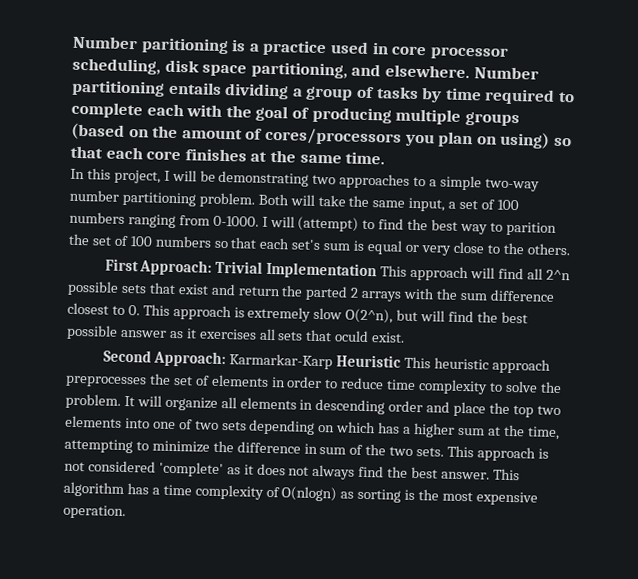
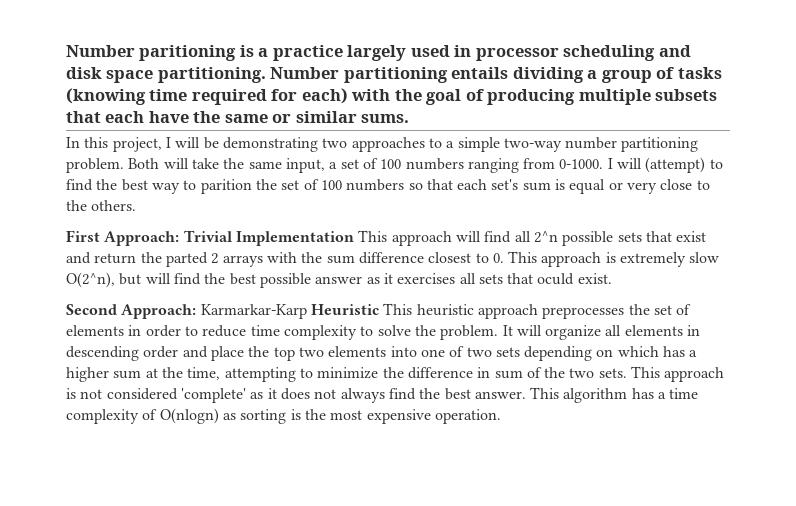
(328, 48) none -> [347,45,407,61] largely
[391,45,509,60] [72,57,470,79] core processor scheduling, disk space partitioning, and elsewhere. -> [475,45,691,61] [66,67,266,83] processor scheduling and disk space partitioning.
[421,87,443,103] by -> [66,88,146,105] (knowing
[557,91,575,103] [71,101,184,119] to complete each -> [271,88,348,104] for each)
[464,111,520,127] [71,122,572,149] [70,145,386,165] groups (based on the amount of cores/processors you plan on using) so that each core finishes at the same time. -> [655,89,718,101] [66,111,410,123] subsets that each have the same or similar sums.

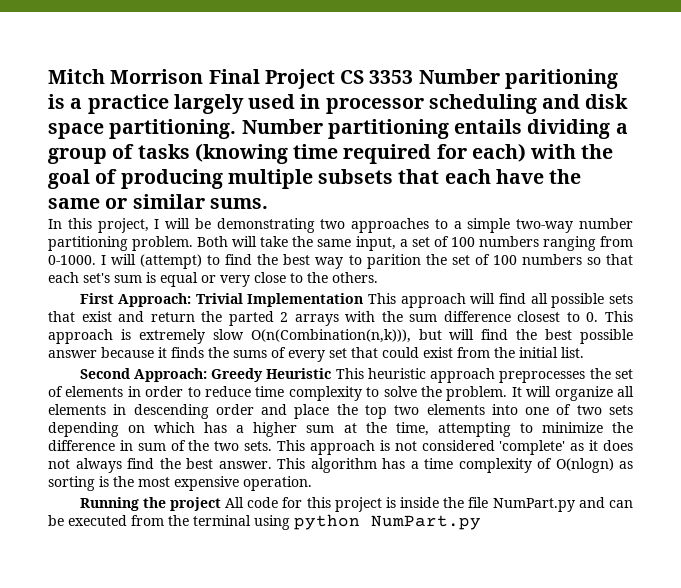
(66, 51) none -> [48,69,414,89] Mitch Morrison Final Project CS 3353
[533,231,558,243] 2^n -> (548, 298) none
[66,272,115,288] O(2^n), -> [250,329,411,343] O(n(Combination(n,k))),
[366,273,612,285] as it exercises all sets that oculd exist. -> [101,347,584,362] because it finds the sums of every set that could exist from the initial list.
[200,304,307,319] Karmarkar-Karp -> [211,368,264,382] Greedy
(501, 416) none -> [79,497,633,512] [48,514,481,530] // Running the project All code for this project is inside the file NumPart.py and can be executed from the terminal using python NumPart.py

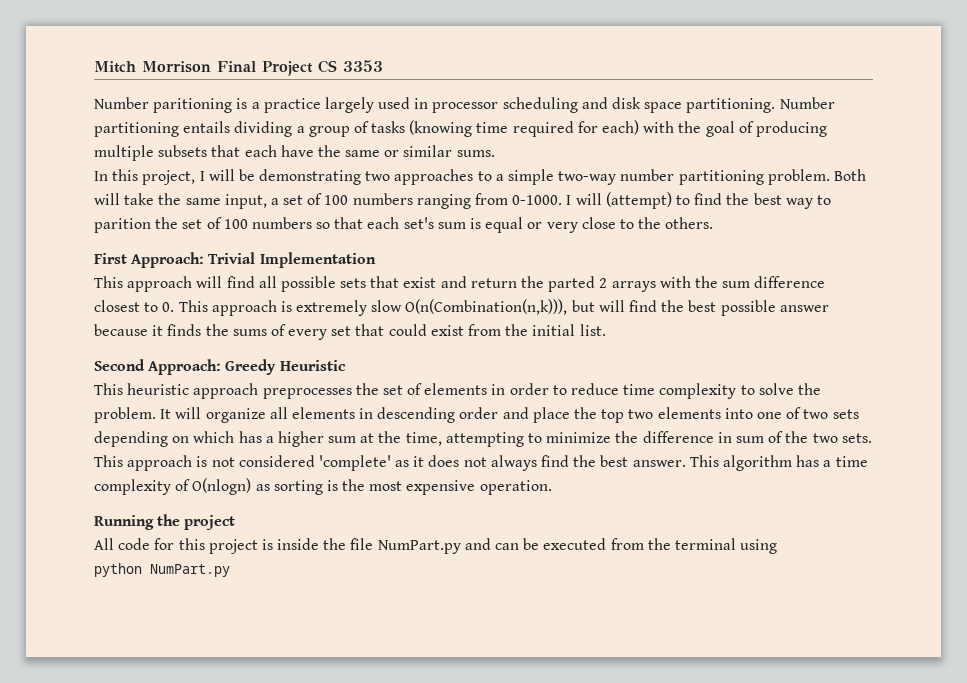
(414, 77) none -> (383, 66) //
(364, 300) none -> (376, 260) //
(332, 373) none -> (346, 365) //
(221, 504) none -> (236, 522) //
(290, 522) none -> (778, 546) //

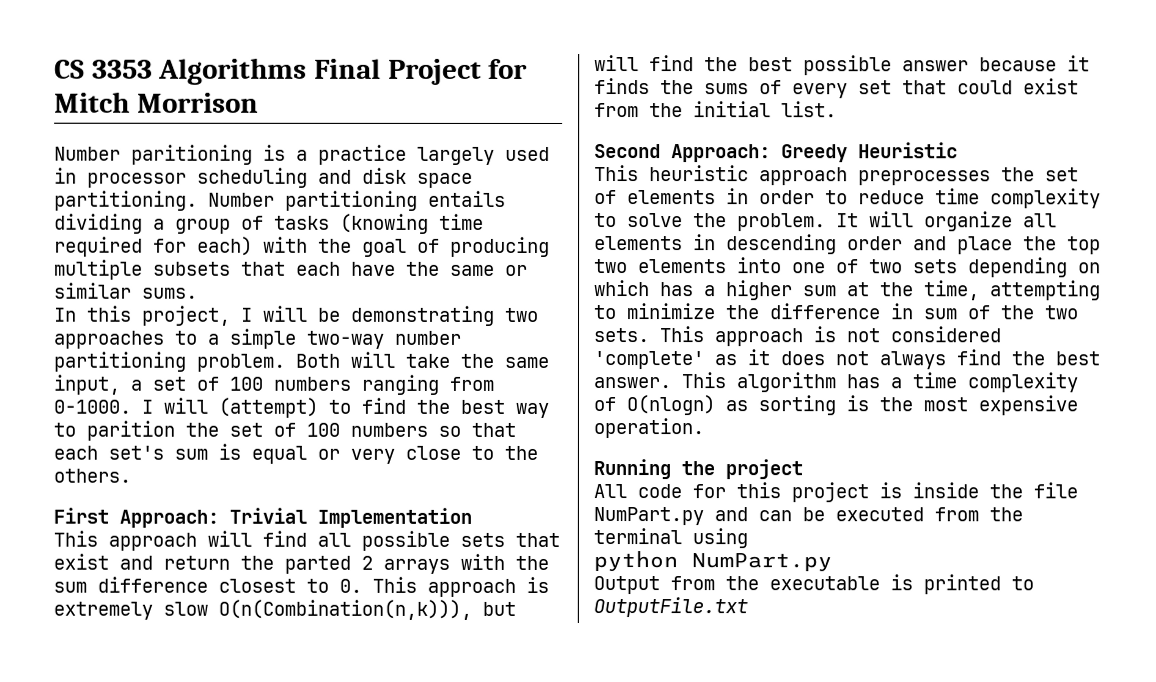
[94,60,383,76] Mitch Morrison Final Project CS 3353 -> [54,57,529,85] [54,91,259,113] CS 3353 Algorithms Final Project for Mitch Morrison
(230, 570) none -> [593,574,1034,595] [593,597,748,618] // Output from the executable is printed to OutputFile.txt

